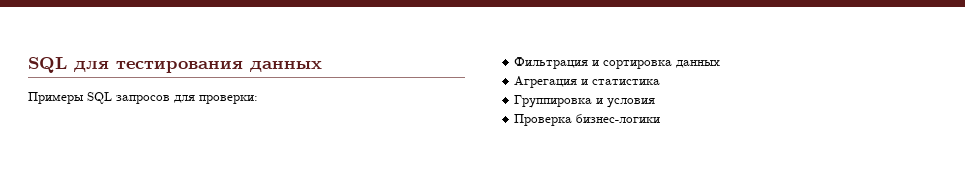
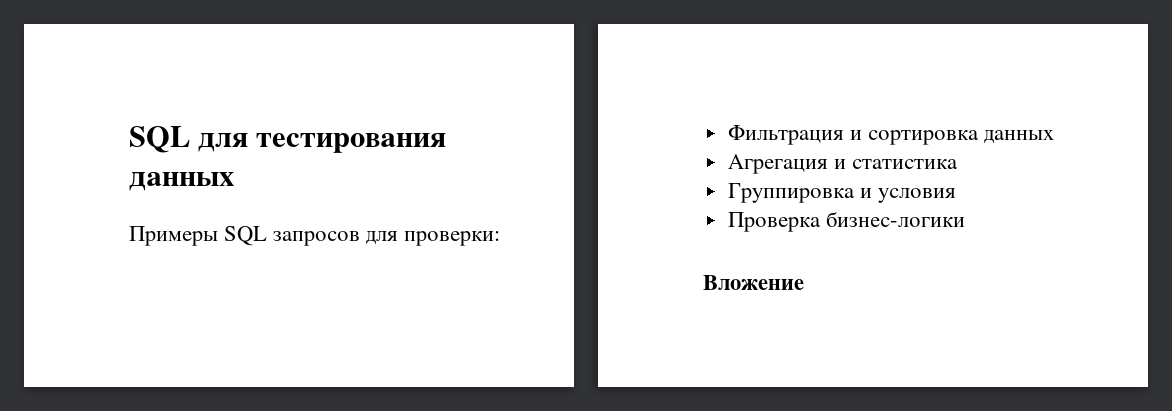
(661, 118) none -> [703,275,804,290] // Вложение

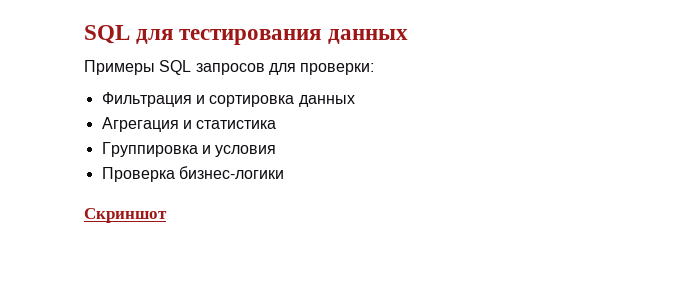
[703,275,804,290] Вложение -> [84,208,167,223] Скриншот

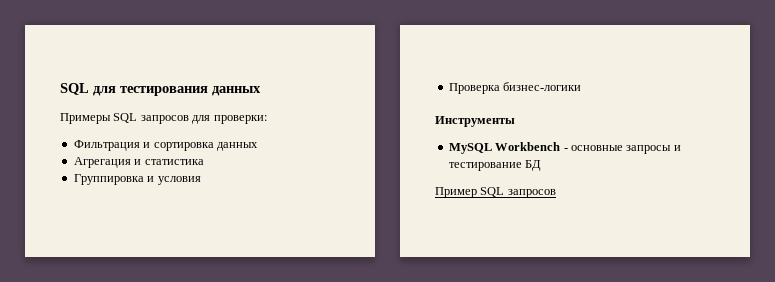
[84,208,167,223] Скриншот -> [435,116,515,127] [448,142,681,154] [448,160,542,171] [435,187,556,198] Инструменты // MySQL Workbench - основные запросы и тестирование БД // Пример SQL запросов

